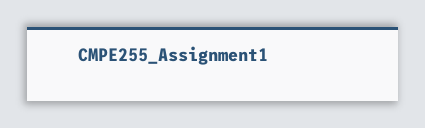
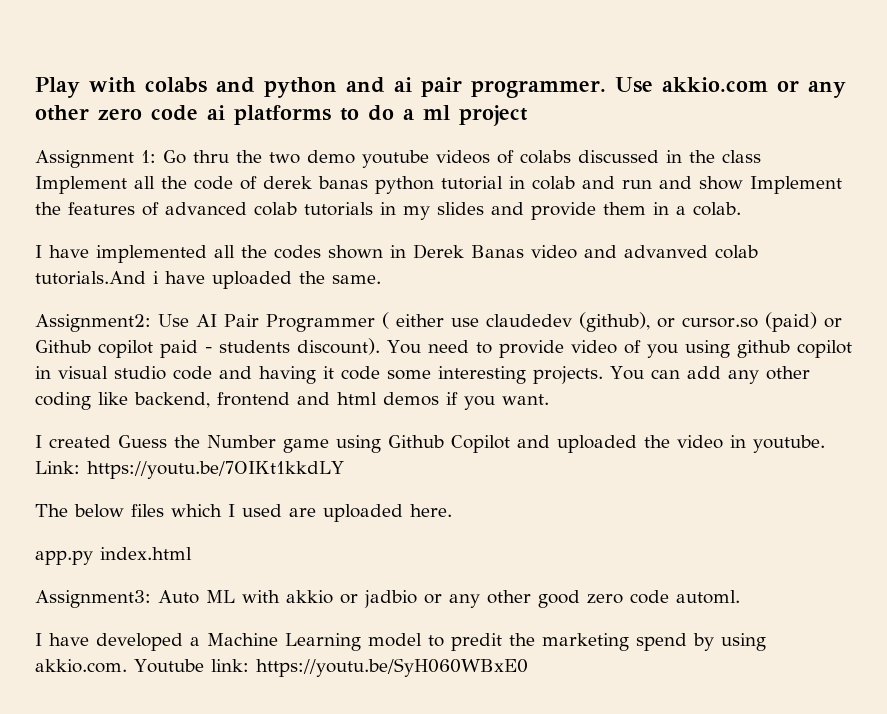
[78,46,268,65] CMPE255_Assignment1 -> [35,77,846,98] [35,105,528,126] [35,150,761,168] [35,176,842,194] [35,202,741,220] [35,244,758,263] [35,271,381,289] [35,312,842,332] [35,338,852,358] [35,366,810,384] [35,392,549,410] [35,435,825,453] [35,461,344,479] [35,504,452,522] [35,547,192,565] [35,590,740,608] [35,633,766,651] [35,658,528,677] Play with colabs and python and ai pair programmer. Use akkio.com or any other zero code ai platforms to do a ml project // Assignment 1: Go thru the two demo youtube videos of colabs discussed in the class Implement all the code of derek banas python tutorial in colab and run and show Implement the features of advanced colab tutorials in my slides and provide them in a colab. // I have implemented all the codes shown in Derek Banas video and advanved colab tutorials.And i have uploaded the same. // Assignment2: Use AI Pair Programmer ( either use claudedev (github), or cursor.so (paid) or Github copilot paid - students discount). You need to provide video of you using github copilot in visual studio code and having it code some interesting projects. You can add any other coding like backend, frontend and html demos if you want. // I created Guess the Number game using Github Copilot and uploaded the video in youtube. Link: https://youtu.be/7OIKt1kkdLY // The below files which I used are uploaded here. // app.py index.html // Assignment3: Auto ML with akkio or jadbio or any other good zero code automl. // I have developed a Machine Learning model to predit the marketing spend by using akkio.com. Youtube link: https://youtu.be/SyH060WBxE0

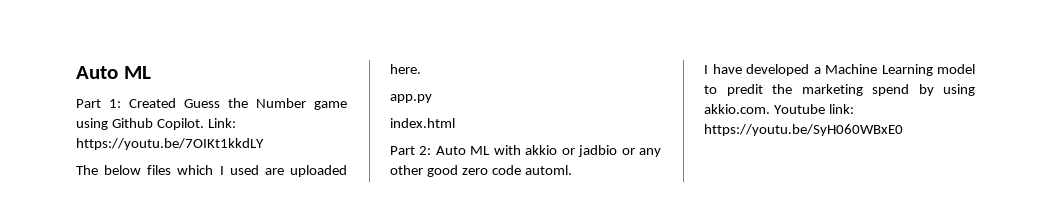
[35,77,846,98] [35,105,528,126] [35,150,761,168] [35,176,842,194] [35,202,741,220] [35,244,758,263] [35,271,381,289] [35,312,842,332] [35,338,852,358] [35,366,810,384] [35,392,549,410] [35,435,111,448] Play with colabs and python and ai pair programmer. Use akkio.com or any other zero code ai platforms to do a ml project // Assignment 1: Go thru the two demo youtube videos of colabs discussed in the class Implement all the code of derek banas python tutorial in colab and run and show Implement the features of advanced colab tutorials in my slides and provide them in a colab. // I have implemented all the codes shown in Derek Banas video and advanved colab tutorials.And i have uploaded the same. // Assignment2: Use AI Pair Programmer ( either use claudedev (github), or cursor.so (paid) or Github copilot paid - students discount). You need to provide video of you using github copilot in visual studio code and having it code some interesting projects. You can add any other coding like backend, frontend and html demos if you want. // I created -> [76,66,151,79] [76,98,176,108] Auto ML // Part 1: Created
[451,435,825,453] Copilot and uploaded the video in youtube. -> [156,118,204,130] Copilot.
(93, 557) none -> (432, 98) //
[35,590,151,608] Assignment3: -> [390,146,432,155] Part 2:

